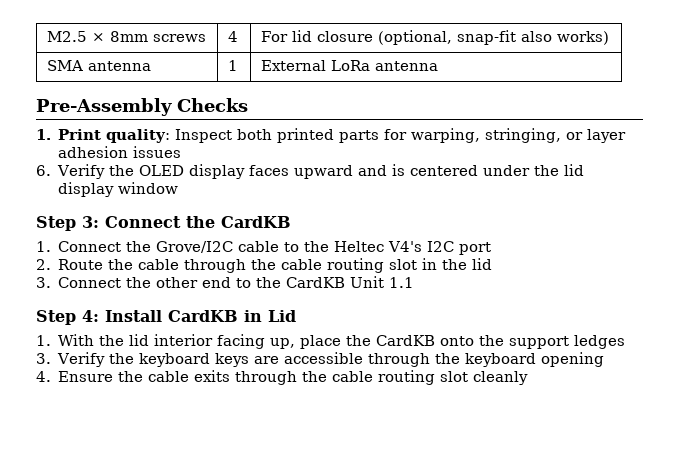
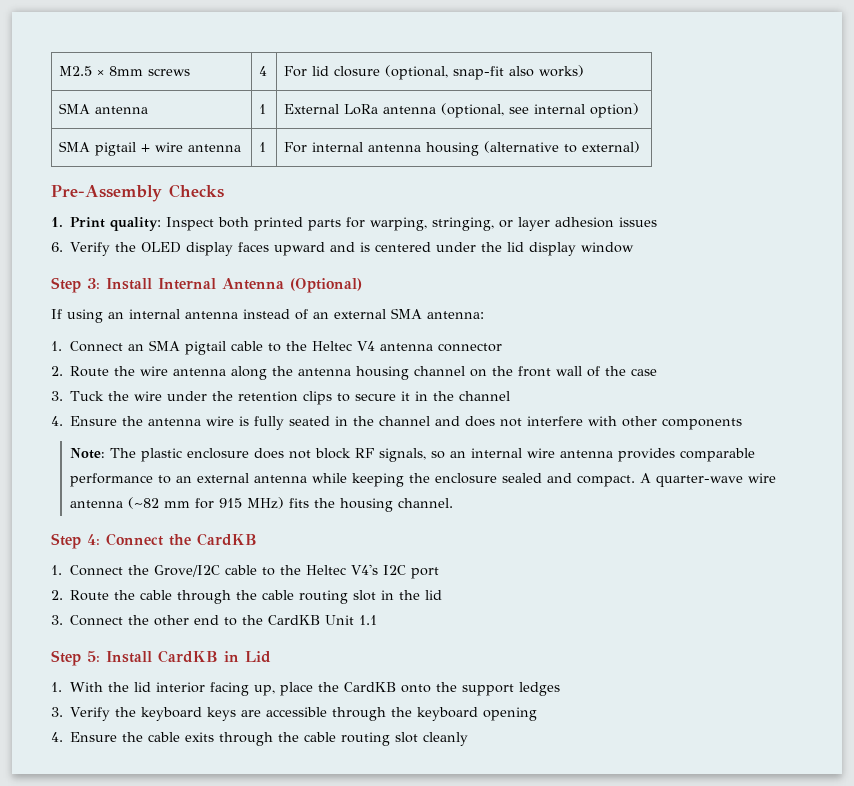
(438, 66) none -> [441,103,640,118] [59,141,242,156] [259,142,267,152] [284,141,641,156] (optional, see internal option) // SMA pigtail + wire antenna | 1 | For internal antenna housing (alternative to external)
(99, 222) none -> [106,278,362,293] [51,308,484,323] [51,340,503,355] [51,366,658,380] [51,391,511,405] [51,416,743,430] [70,448,756,462] [70,473,777,487] [70,497,454,512] [51,533,100,549] Install Internal Antenna (Optional) // If using an internal antenna instead of an external SMA antenna: // 1. Connect an SMA pigtail cable to the Heltec V4 antenna connector // 2. Route the wire antenna along the antenna housing channel on the front wall of the case // 3. Tuck the wire under the retention clips to secure it in the channel // 4. Ensure the antenna wire is fully seated in the channel and does not interfere with other components // Note: The plastic enclosure does not block RF signals, so an internal wire antenna provides comparable performance to an external antenna while keeping the enclosure sealed and compact. A quarter-wave wire antenna (~82 mm for 915 MHz) fits the housing channel. // Step 4:
[82,310,99,322] 4: -> [87,651,100,662] 5:

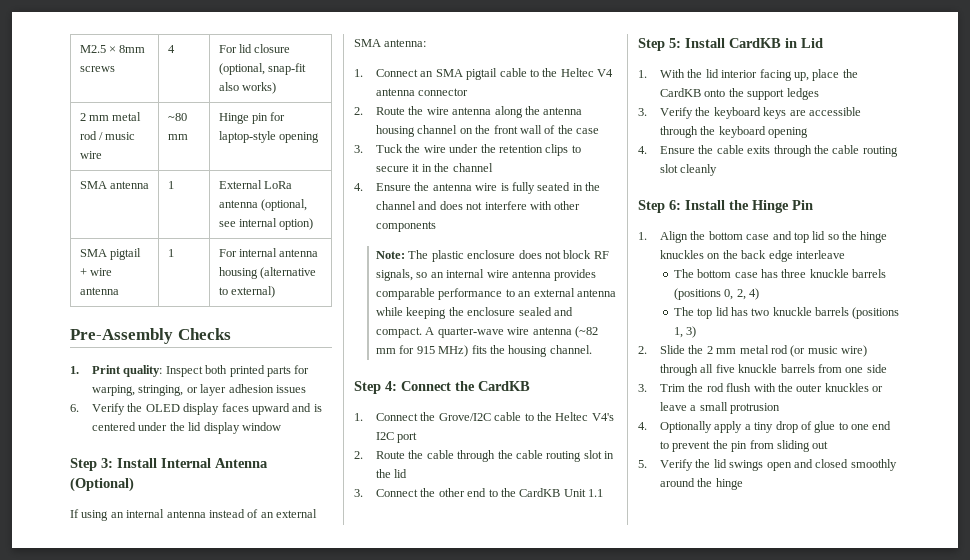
(585, 71) none -> [79,112,142,121] [79,131,136,140] [79,151,102,159] [167,113,187,121] [167,134,188,140] [218,112,286,124] [218,131,320,143] // 2 mm metal rod / music wire | ~80 mm | Hinge pin for laptop-style opening
(469, 739) none -> [638,200,813,213] [638,231,888,243] [660,250,845,262] [673,269,887,278] [673,288,759,300] [673,307,900,319] [673,326,697,338] [638,345,868,357] [660,364,887,376] [638,383,884,392] [660,402,781,414] [638,421,892,433] [660,440,829,452] [638,459,897,471] [660,478,743,490] // Step 6: Install the Hinge Pin // 1. Align the bottom case and top lid so the hinge knuckles on the back edge interleave // The bottom case has three knuckle barrels (positions 0, 2, 4) // The top lid has two knuckle barrels (positions 1, 3) // 2. Slide the 2 mm metal rod (or music wire) through all five knuckle barrels from one side // 3. Trim the rod flush with the outer knuckles or leave a small protrusion // 4. Optionally apply a tiny drop of glue to one end to prevent the pin from sliding out // 5. Verify the lid swings open and closed smoothly around the hinge

